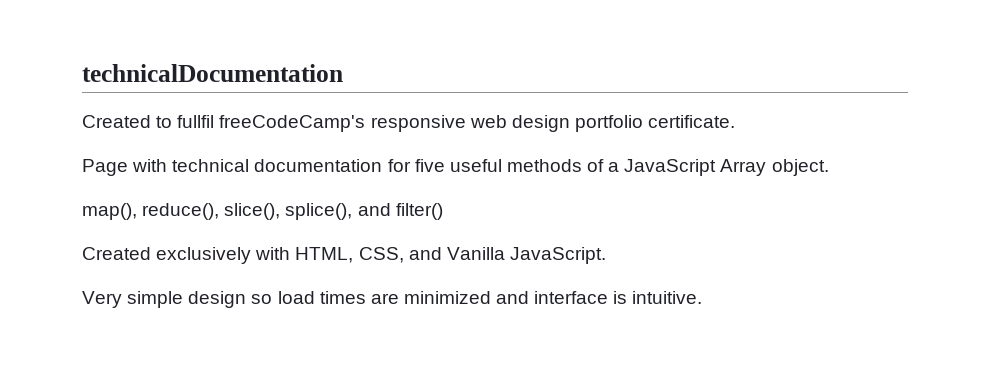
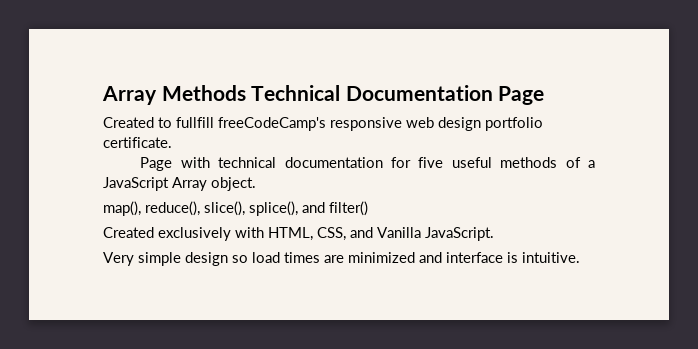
[82,64,343,82] technicalDocumentation -> [102,85,545,105] Array Methods Technical Documentation Page
[177,115,215,128] fullfil -> [176,117,214,128] fullfill

